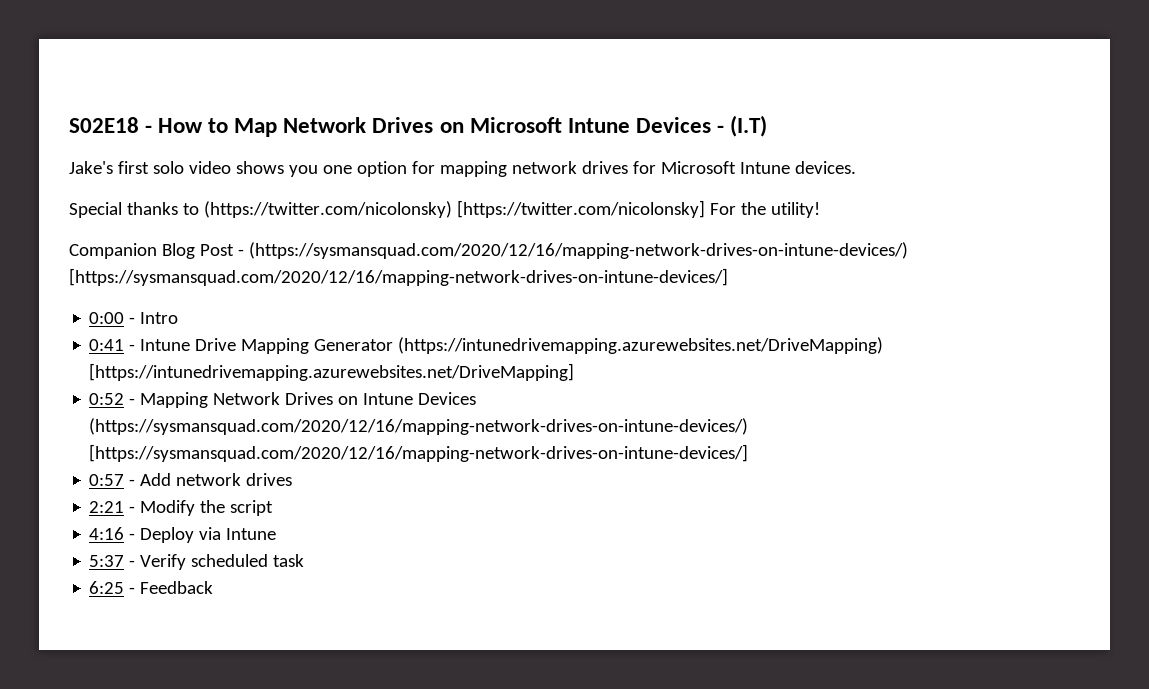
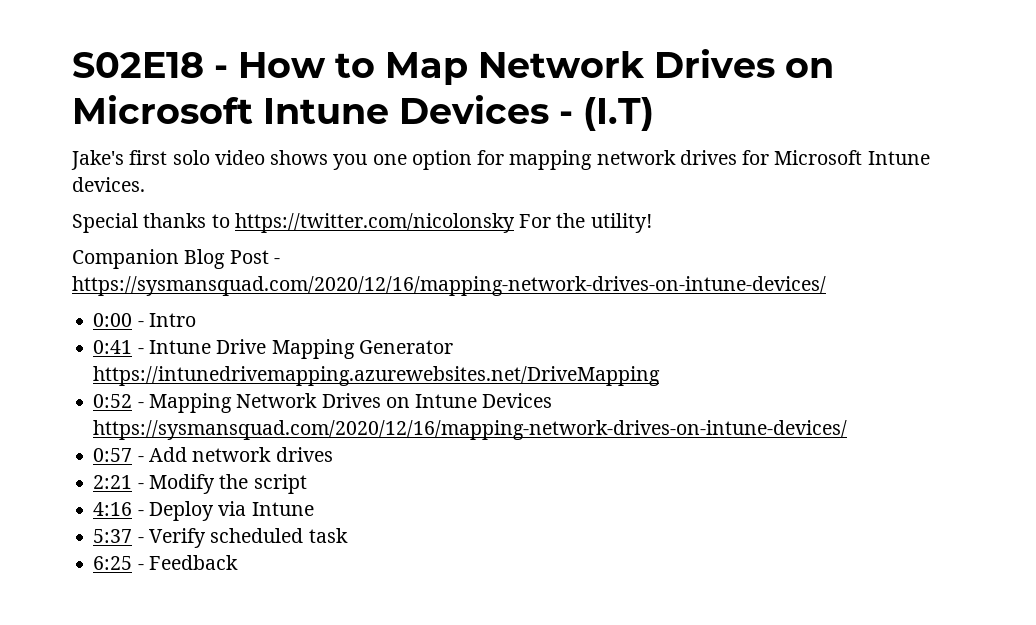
[203,200,705,218] (https://twitter.com/nicolonsky) [https://twitter.com/nicolonsky] -> [234,213,515,233] https://twitter.com/nicolonsky
[248,242,908,259] [69,268,728,286] (https://sysmansquad.com/2020/12/16/mapping-network-drives-on-intune-devices/) [https://sysmansquad.com/2020/12/16/mapping-network-drives-on-intune-devices/] -> [72,276,826,296] https://sysmansquad.com/2020/12/16/mapping-network-drives-on-intune-devices/
[398,337,884,354] [89,363,575,381] (https://intunedrivemapping.azurewebsites.net/DriveMapping) [https://intunedrivemapping.azurewebsites.net/DriveMapping] -> [93,366,661,386] https://intunedrivemapping.azurewebsites.net/DriveMapping
[89,418,749,435] [89,444,749,462] (https://sysmansquad.com/2020/12/16/mapping-network-drives-on-intune-devices/) [https://sysmansquad.com/2020/12/16/mapping-network-drives-on-intune-devices/] -> [93,420,848,440] https://sysmansquad.com/2020/12/16/mapping-network-drives-on-intune-devices/

